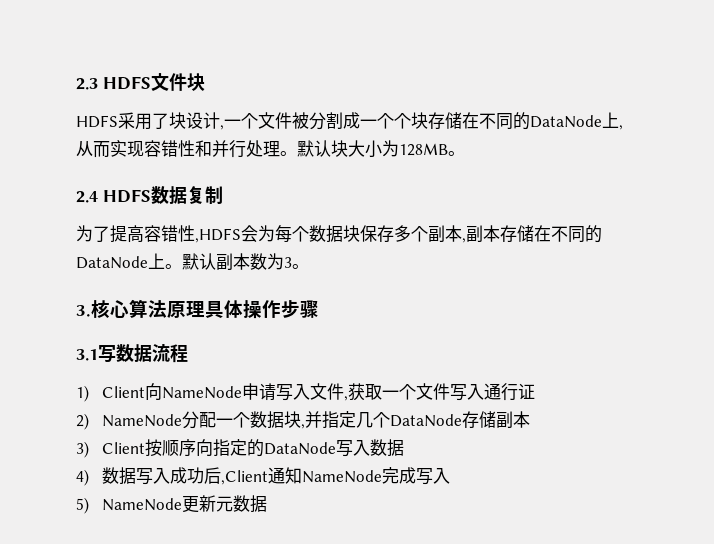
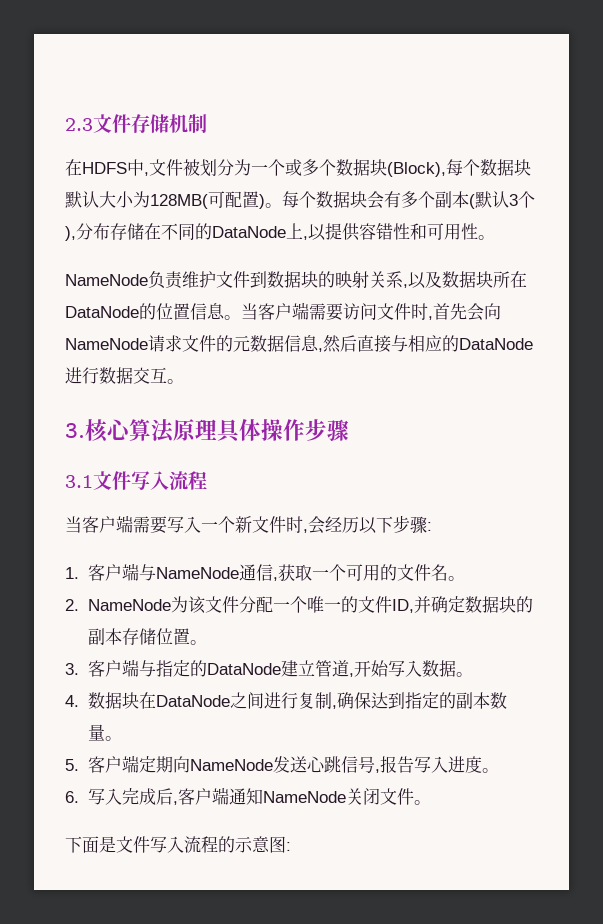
[103,73,205,91] [76,112,428,130] HDFS文件块 // HDFS采用了块设计,一个文件被分割成一个个块 -> [93,114,207,133] [65,159,531,177] [65,191,535,209] [65,223,110,241] 文件存储机制 // 在HDFS中,文件被划分为一个或多个数据块(Block),每个数据块默认大小为128MB(可配置)。每个数据块会有多个副本(默认3个),分布
[76,140,465,158] [76,186,223,204] [76,225,602,243] [76,253,292,271] 从而实现容错性和并行处理。默认块大小为128MB。 // 2.4 HDFS数据复制 // 为了提高容错性,HDFS会为每个数据块保存多个副本,副本存储在不同的DataNode上。默认副本数为3 -> [308,223,495,241] [65,271,527,289] [65,302,501,321] [65,335,533,353] [65,367,167,384] 以提供容错性和可用性。 // NameNode负责维护文件到数据块的映射关系,以及数据块所在DataNode的位置信息。当客户端需要访问文件时,首先会向NameNode请求文件的元数据信息,然后直接与相应的DataNode进行数据交互
[98,344,152,362] 写数据 -> [93,471,169,490] 文件写入
[76,383,536,402] [76,411,531,430] [76,439,405,458] [76,467,451,486] [76,495,268,514] 1) Client向NameNode申请写入文件,获取一个文件写入通行证 // 2) NameNode分配一个数据块,并指定几个DataNode存储副本 // 3) Client按顺序向指定的DataNode写入数据 // 4)数据写入成功后,Client通知NameNode完成写入 // 5) NameNode更新元数据 -> [65,515,432,534] [65,563,465,581] [65,596,533,614] [87,628,207,645] [65,659,473,677] [65,692,507,709] [87,724,122,741] [65,755,499,773] [65,787,431,805] [65,836,291,853] 当客户端需要写入一个新文件时,会经历以下步骤: // 1.客户端与NameNode通信,获取一个可用的文件名。 // 2. NameNode为该文件分配一个唯一的文件ID,并确定数据块的副本存储位置。 // 3.客户端与指定的DataNode建立管道,开始写入数据。 // 4.数据块在DataNode之间进行复制,确保达到指定的副本数量。 // 5.客户端定期向NameNode发送心跳信号,报告写入进度。 // 6.写入完成后,客户端通知NameNode关闭文件。 // 下面是文件写入流程的示意图:

